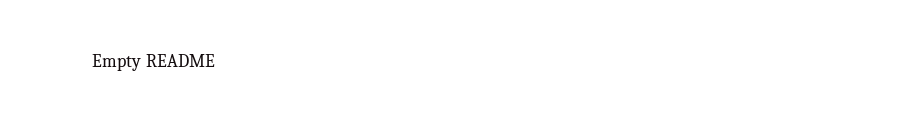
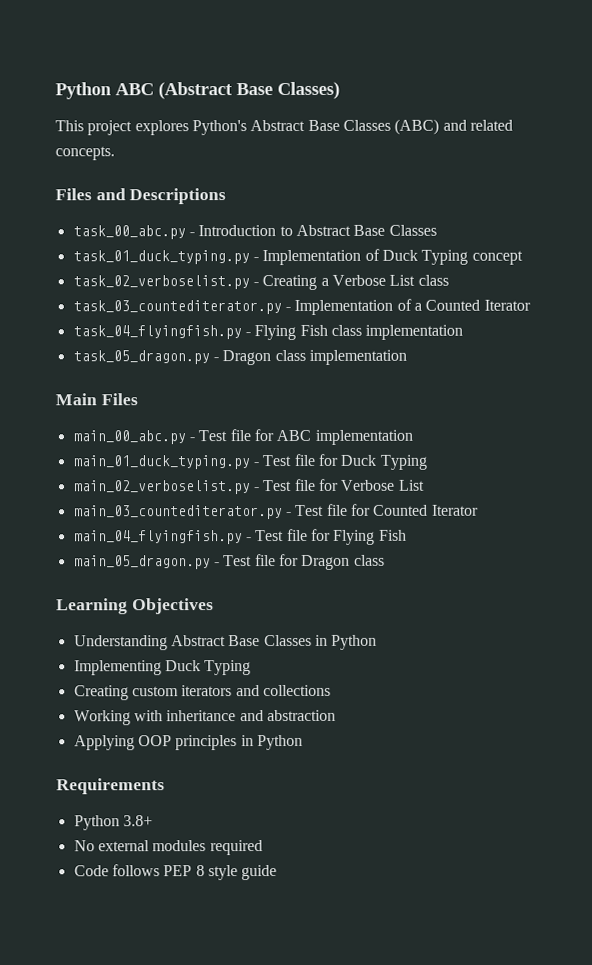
[92,54,215,71] Empty README -> [55,81,340,100] [55,118,513,136] [55,146,115,161] [55,188,227,205] [72,224,437,240] [72,248,523,266] [72,274,449,291] [72,298,531,316] [72,324,464,341] [72,349,407,366] [55,393,138,406] [72,429,413,445] [72,453,427,470] [72,478,425,495] [73,503,479,520] [73,528,407,545] [73,553,385,570] [56,598,214,615] [73,634,378,651] [73,660,252,676] [73,684,331,701] [73,709,336,726] [73,734,303,751] [56,778,165,795] [73,815,153,831] [73,840,263,856] [73,864,278,881] Python ABC (Abstract Base Classes) // This project explores Python's Abstract Base Classes (ABC) and related concepts. // Files and Descriptions // task_00_abc.py - Introduction to Abstract Base Classes // task_01_duck_typing.py - Implementation of Duck Typing concept // task_02_verboselist.py - Creating a Verbose List class // task_03_countediterator.py - Implementation of a Counted Iterator // task_04_flyingfish.py - Flying Fish class implementation // task_05_dragon.py - Dragon class implementation // Main Files // main_00_abc.py - Test file for ABC implementation // main_01_duck_typing.py - Test file for Duck Typing // main_02_verboselist.py - Test file for Verbose List // main_03_countediterator.py - Test file for Counted Iterator // main_04_flyingfish.py - Test file for Flying Fish // main_05_dragon.py - Test file for Dragon class // Learning Objectives // Understanding Abstract Base Classes in Python // Implementing Duck Typing // Creating custom iterators and collections // Working with inheritance and abstraction // Applying OOP principles in Python // Requirements // Python 3.8+ // No external modules required // Code follows PEP 8 style guide

